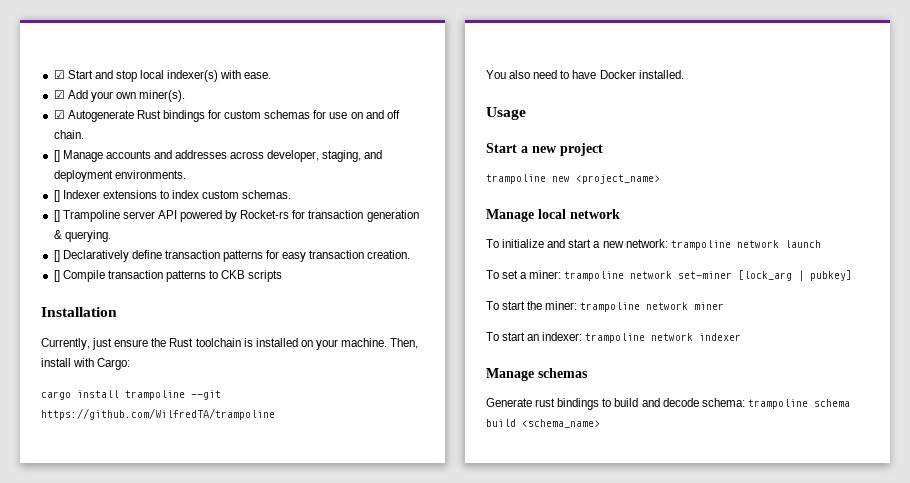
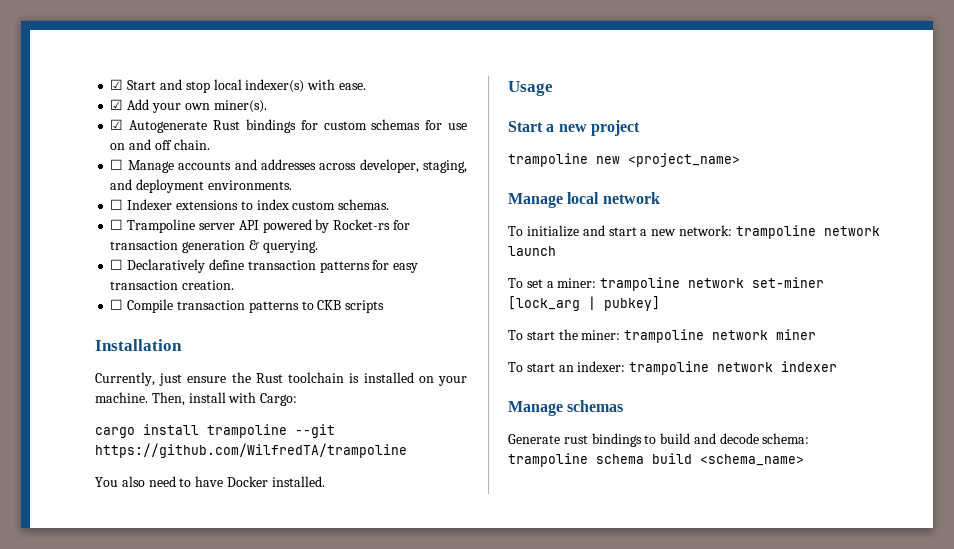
[53,150,60,162] [] -> [110,159,124,170] ☐
[53,190,60,202] [] -> [110,199,124,210] ☐
[53,210,60,222] [] -> [110,219,124,230] ☐
[53,250,60,262] [] -> [110,259,124,270] ☐
[53,270,60,282] [] -> [110,299,124,310] ☐

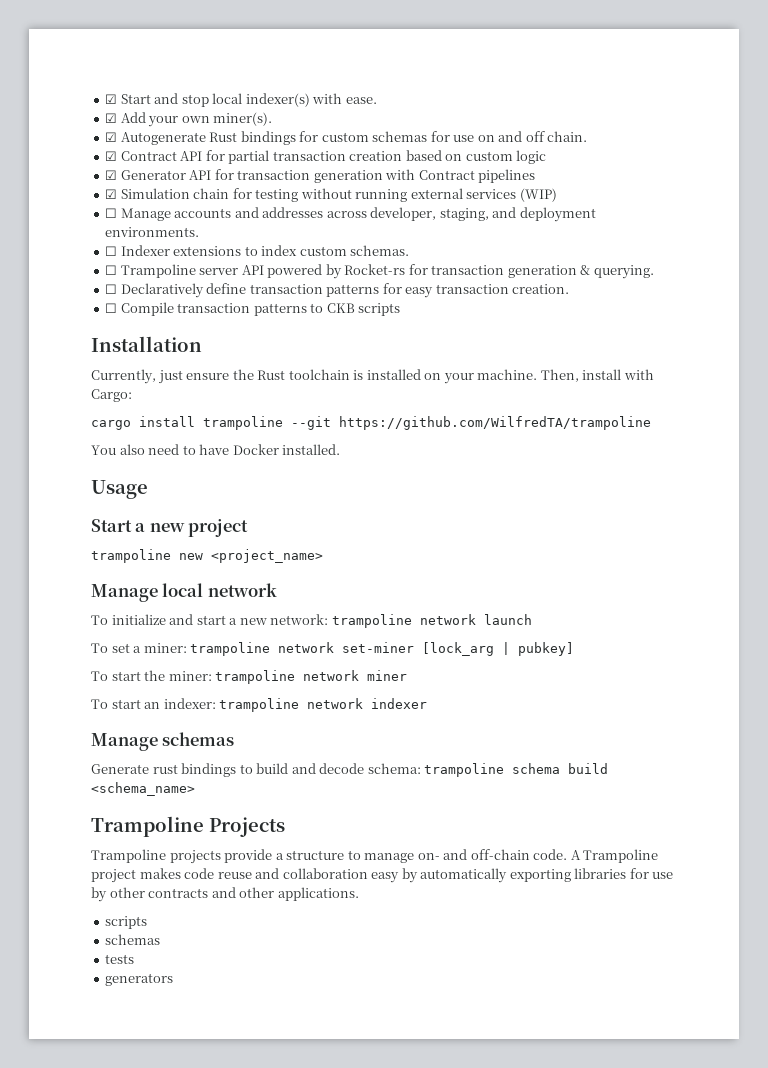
(210, 144) none -> [105,150,547,164] [105,169,536,183] [105,188,557,202] // ☑ Contract API for partial transaction creation based on custom logic // ☑ Generator API for transaction generation with Contract pipelines // ☑ Simulation chain for testing without running external services (WIP)
(804, 460) none -> [91,816,285,837] [91,849,659,864] [91,868,674,883] [91,887,359,902] [105,916,148,929] [105,934,161,945] [105,954,135,964] [105,973,174,986] // Trampoline Projects // Trampoline projects provide a structure to manage on- and off-chain code. A Trampoline project makes code reuse and collaboration easy by automatically exporting libraries for use by other contracts and other applications. // scripts // schemas // tests // generators

